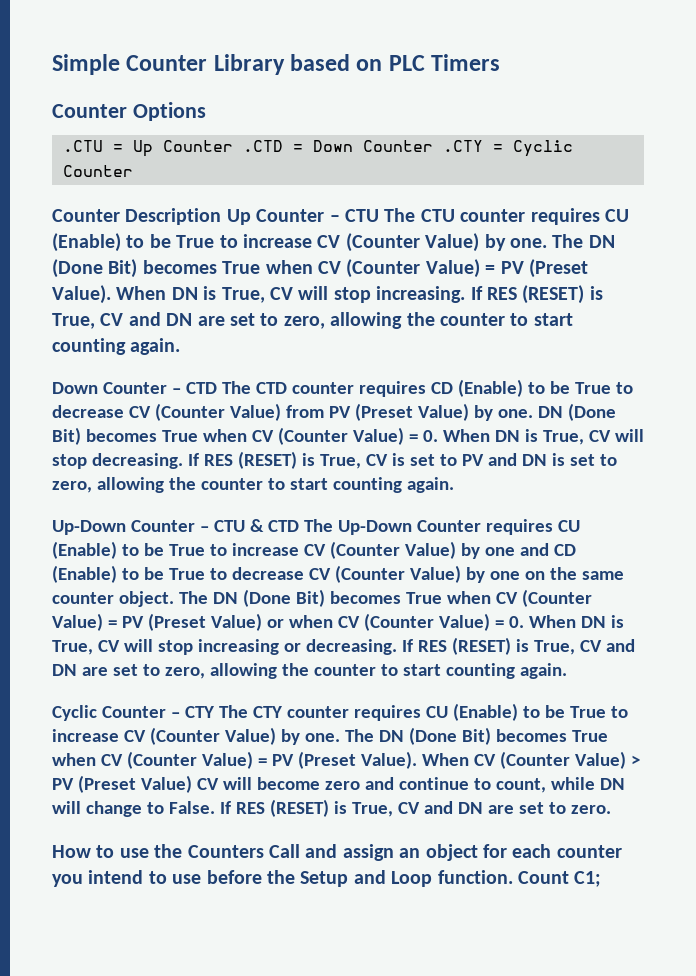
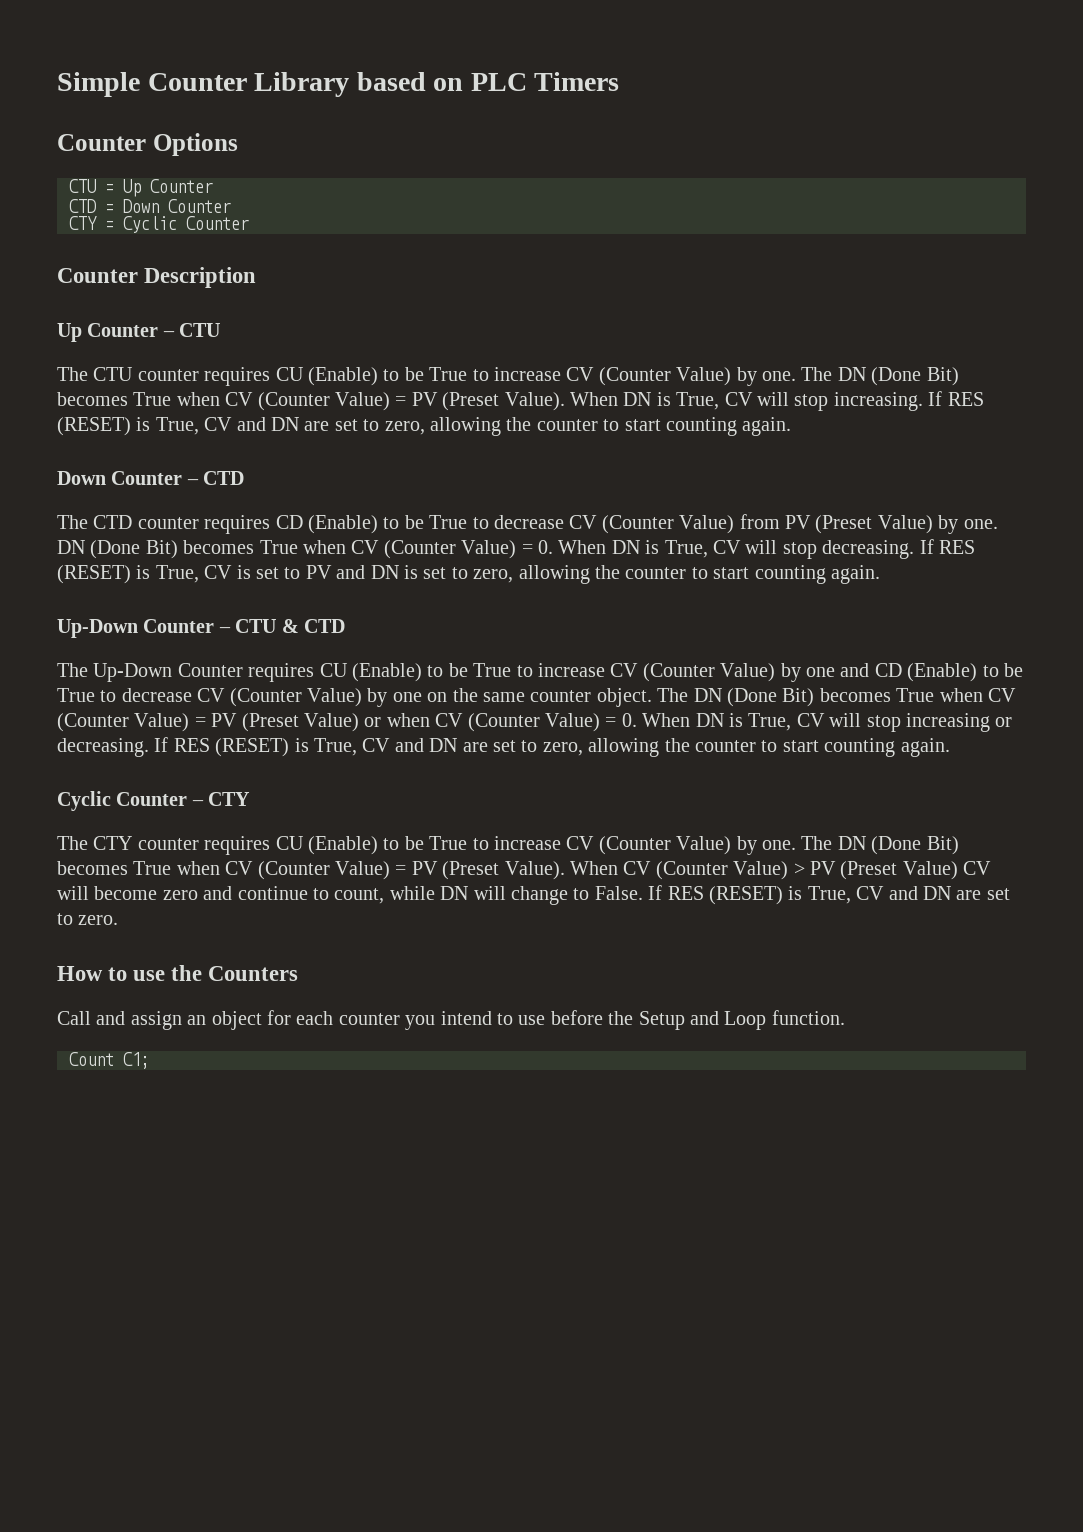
[63,140,104,152] .CTU -> [69,179,96,193] CTU
[243,140,284,152] .CTD -> [69,199,96,213] // CTD
[443,140,484,152] .CTY -> [69,216,97,230] // CTY
(222, 216) none -> (257, 277) //
(379, 215) none -> (221, 330) //
(217, 388) none -> (245, 478) //
(299, 526) none -> (345, 626) //
(215, 712) none -> (251, 799) //
(264, 851) none -> (299, 973) //
(513, 877) none -> (845, 1017) //

